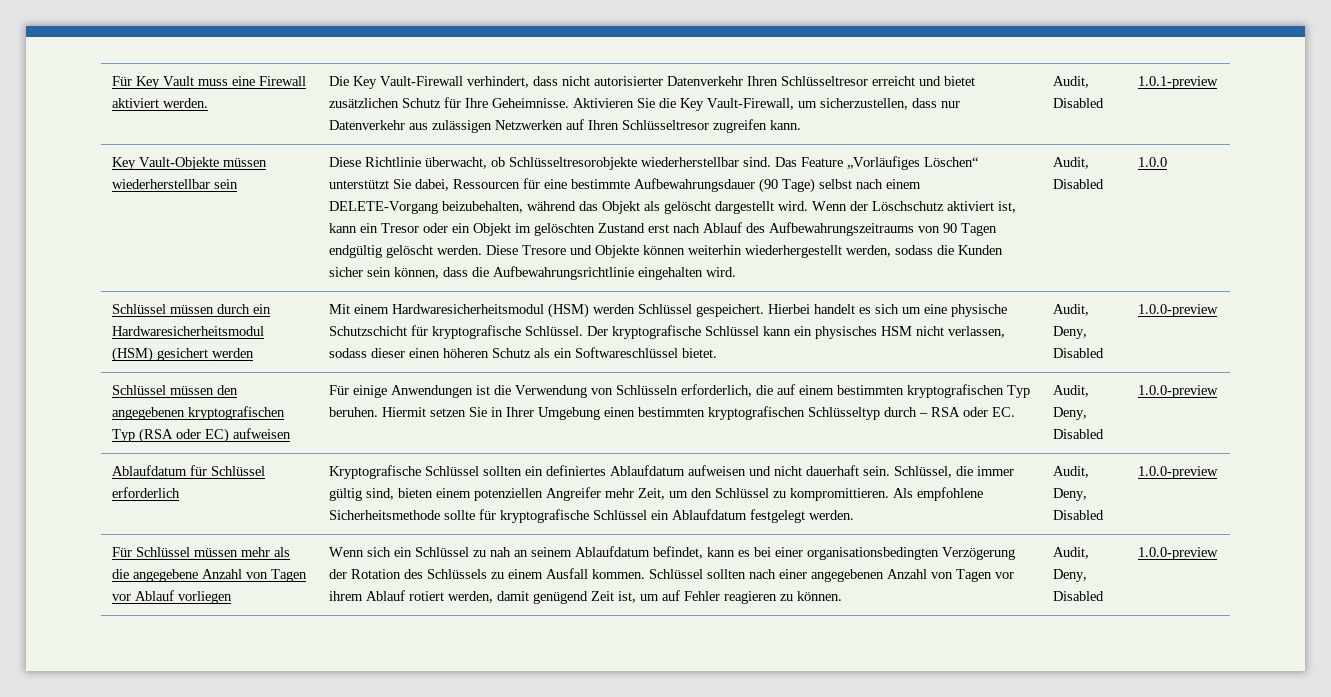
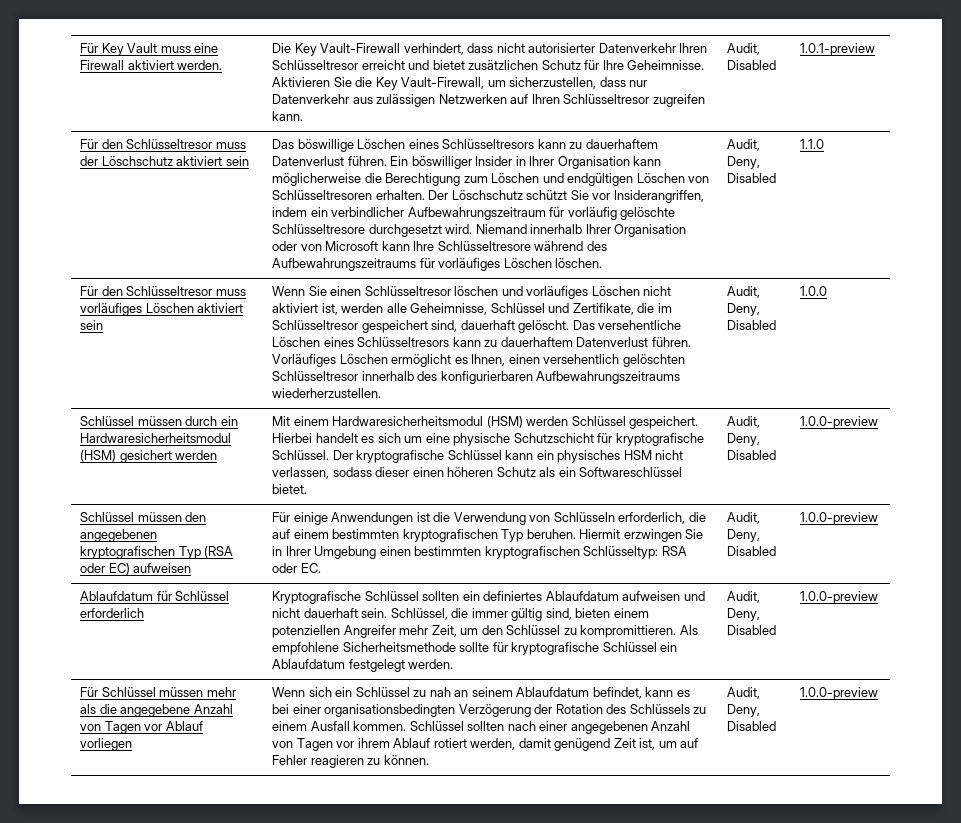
[111,157,267,170] [111,179,238,189] [328,156,978,170] [328,178,921,193] [328,201,1016,214] [328,222,997,236] [328,245,1003,258] [328,266,736,280] [1052,157,1089,169] Key Vault-Objekte müssen wiederherstellbar sein | Diese Richtlinie überwacht, ob Schlüsseltresorobjekte wiederherstellbar sind. Das Feature „Vorläufiges Löschen“ unterstützt Sie dabei, Ressourcen für eine bestimmte Aufbewahrungsdauer (90 Tage) selbst nach einem DELETE-Vorgang beizubehalten, während das Objekt als gelöscht dargestellt wird. Wenn der Löschschutz aktiviert ist, kann ein Tresor oder ein Objekt im gelöschten Zustand erst nach Ablauf des Aufbewahrungszeitraums von 90 Tagen endgültig gelöscht werden. Diese Tresore und Objekte können weiterhin wiederhergestellt werden, sodass die Kunden sicher sein können, dass die Aufbewahrungsrichtlinie eingehalten wird. | Audit, -> [80,139,246,149] [80,156,249,166] [272,139,658,152] [272,156,662,169] [272,173,710,186] [272,190,704,203] [272,207,676,220] [272,224,687,237] [272,241,607,251] [272,258,603,271] [727,139,761,151] [727,156,761,169] [727,173,777,183] [800,139,825,149] [80,286,246,296] [80,303,244,316] [80,320,104,330] [272,286,672,299] [272,303,672,315] [272,320,682,333] [272,337,691,347] [272,354,685,367] [272,371,681,384] [272,388,382,398] [727,286,761,298] [727,303,761,316] Für den Schlüsseltresor muss der Löschschutz aktiviert sein | Das böswillige Löschen eines Schlüsseltresors kann zu dauerhaftem Datenverlust führen. Ein böswilliger Insider in Ihrer Organisation kann möglicherweise die Berechtigung zum Löschen und endgültigen Löschen von Schlüsseltresoren erhalten. Der Löschschutz schützt Sie vor Insiderangriffen, indem ein verbindlicher Aufbewahrungszeitraum für vorläufig gelöschte Schlüsseltresore durchgesetzt wird. Niemand innerhalb Ihrer Organisation oder von Microsoft kann Ihre Schlüsseltresore während des Aufbewahrungszeitraums für vorläufiges Löschen löschen. | Audit, Deny, Disabled | 1.1.0 // Für den Schlüsseltresor muss vorläufiges Löschen aktiviert sein | Wenn Sie einen Schlüsseltresor löschen und vorläufiges Löschen nicht aktiviert ist, werden alle Geheimnisse, Schlüssel und Zertifikate, die im Schlüsseltresor gespeichert sind, dauerhaft gelöscht. Das versehentliche Löschen eines Schlüsseltresors kann zu dauerhaftem Datenverlust führen. Vorläufiges Löschen ermöglicht es Ihnen, einen versehentlich gelöschten Schlüsseltresor innerhalb des konfigurierbaren Aufbewahrungszeitraums wiederherzustellen. | Audit, Deny,
[429,408,466,417] setzen -> [623,529,682,542] erzwingen
[807,407,928,420] Schlüsseltyp durch – -> [583,546,659,559] Schlüsseltyp:

